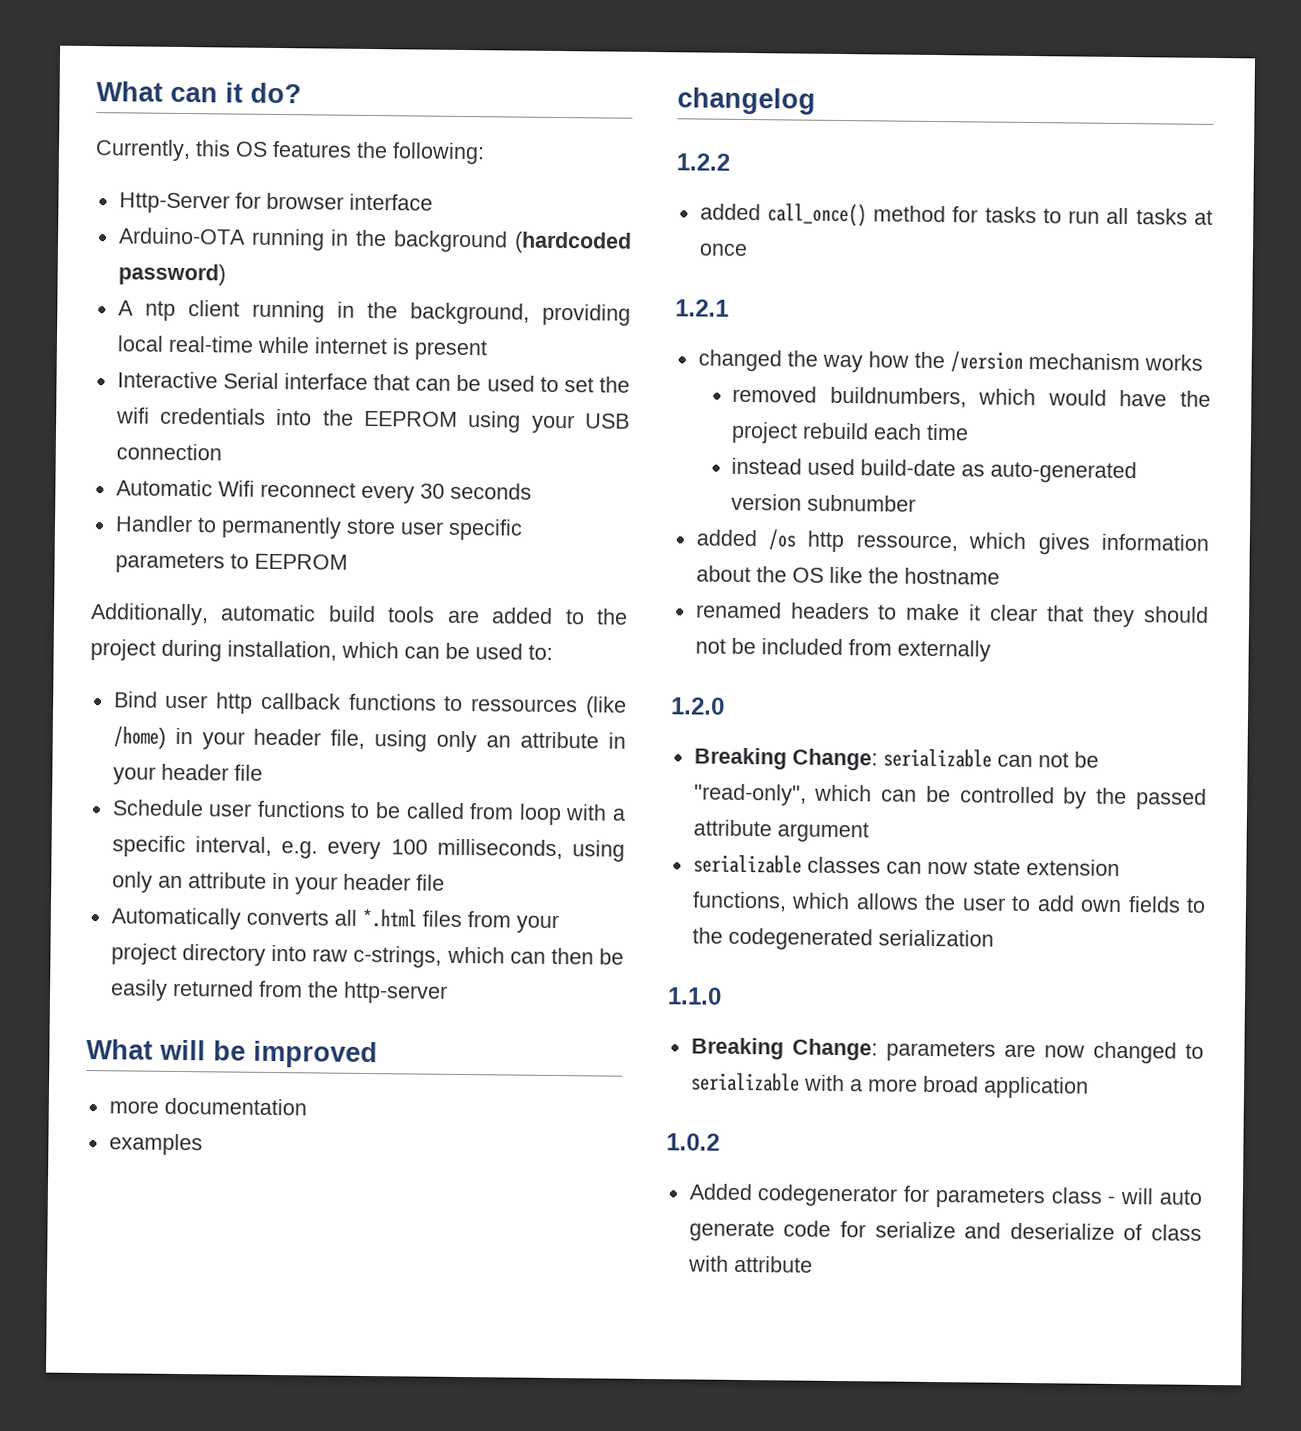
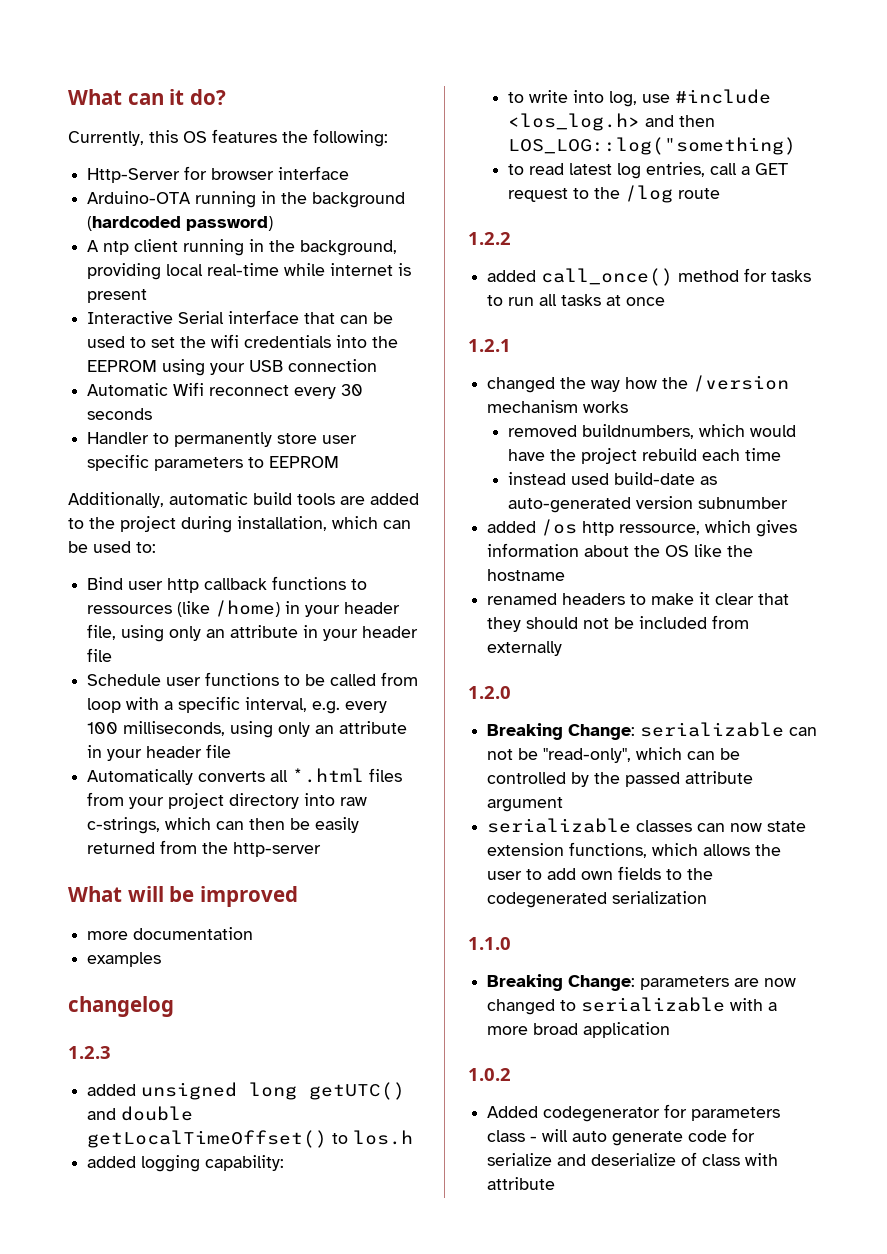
(816, 101) none -> [68,1046,111,1059] [87,1082,406,1100] [87,1106,194,1121] [87,1130,414,1148] [87,1155,285,1172] [508,89,772,107] [508,113,716,131] [508,137,797,155] [508,162,789,179] [508,185,721,203] // 1.2.3 // added unsigned long getUTC() and double getLocalTimeOffset() to los.h // added logging capability: // to write into log, use #include <los_log.h> and then LOS_LOG::log("something) // to read latest log entries, call a GET request to the /log route

